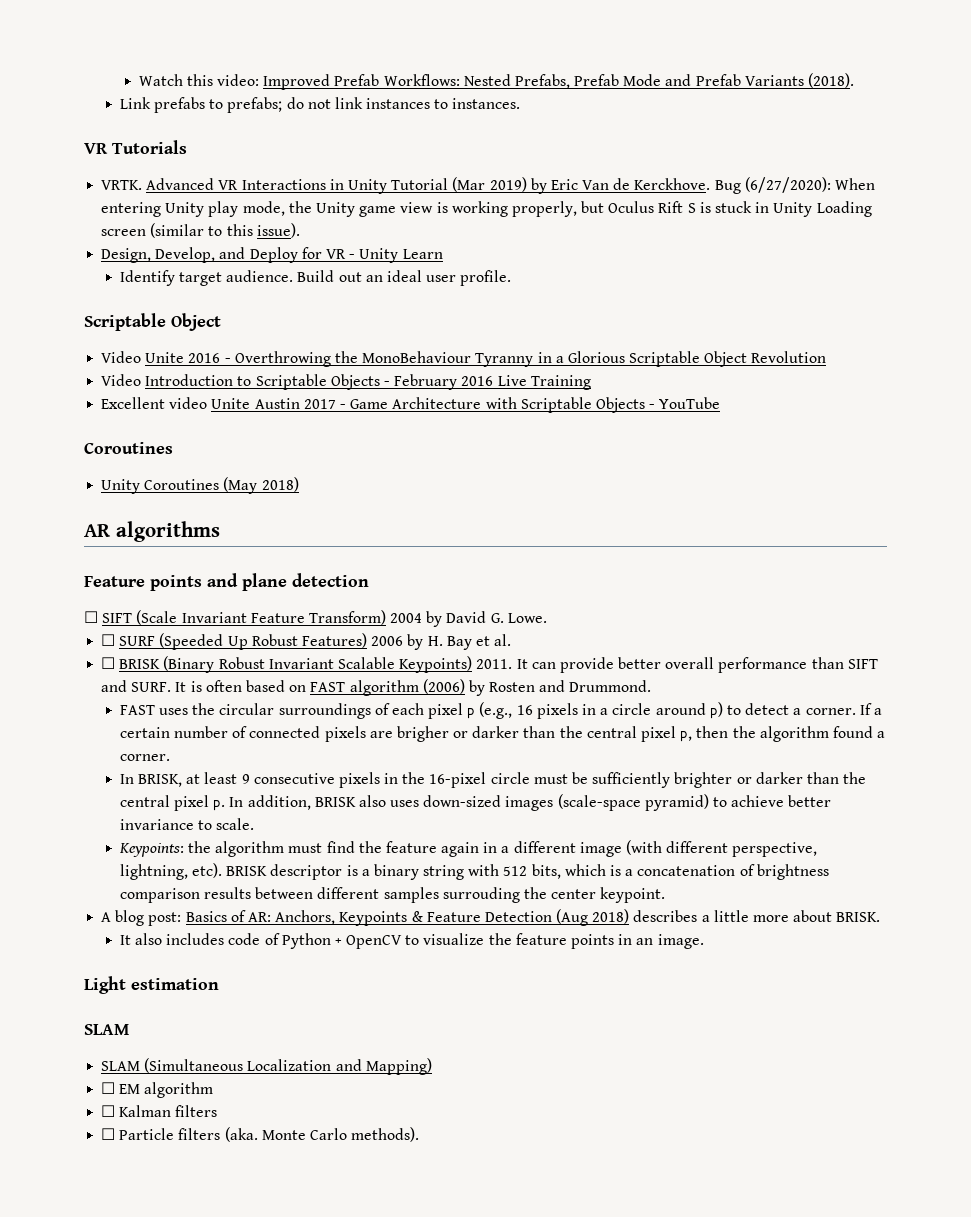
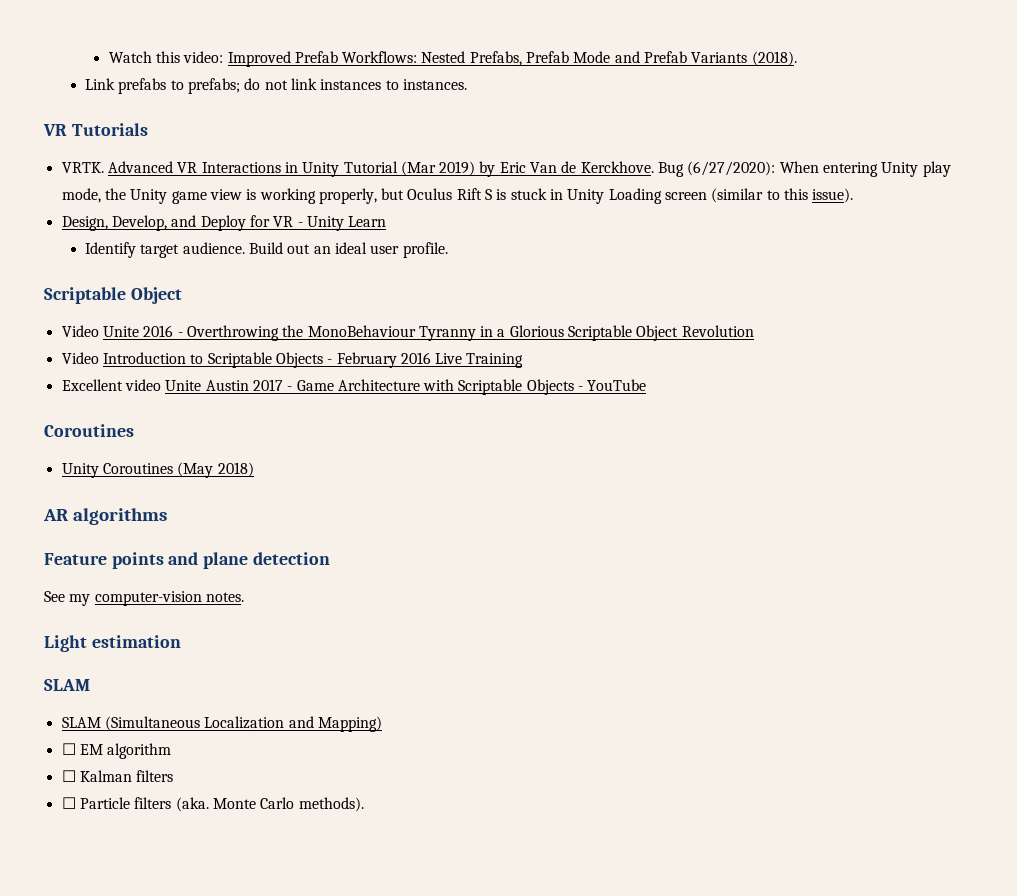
[84,610,547,627] [101,633,512,650] [101,656,878,673] [101,679,652,696] [119,702,882,719] [119,726,886,742] [119,754,170,761] [119,772,867,788] [119,794,832,811] [119,818,255,830] [118,840,818,857] [119,863,829,880] [119,887,666,903] [101,909,881,926] [119,933,704,949] ☐ SIFT (Scale Invariant Feature Transform) 2004 by David G. Lowe. // ☐ SURF (Speeded Up Robust Features) 2006 by H. Bay et al. // ☐ BRISK (Binary Robust Invariant Scalable Keypoints) 2011. It can provide better overall performance than SIFT and SURF. It is often based on FAST algorithm (2006) by Rosten and Drummond. // FAST uses the circular surroundings of each pixel p (e.g., 16 pixels in a circle around p) to detect a corner. If a certain number of connected pixels are brigher or darker than the central pixel p, then the algorithm found a corner. // In BRISK, at least 9 consecutive pixels in the 16-pixel circle must be sufficiently brighter or darker than the central pixel p. In addition, BRISK also uses down-sized images (scale-space pyramid) to achieve better invariance to scale. // Keypoints: the algorithm must find the feature again in a different image (with different perspective, lightning, etc). BRISK descriptor is a binary string with 512 bits, which is a concatenation of brightness comparison results between different samples surrouding the center keypoint. // A blog post: Basics of AR: Anchors, Keypoints & Feature Detection (Aug 2018) describes a little more about BRISK. // It also includes code of Python + OpenCV to visualize the feature points in an image. -> [44,591,244,606] See my computer-vision notes.

